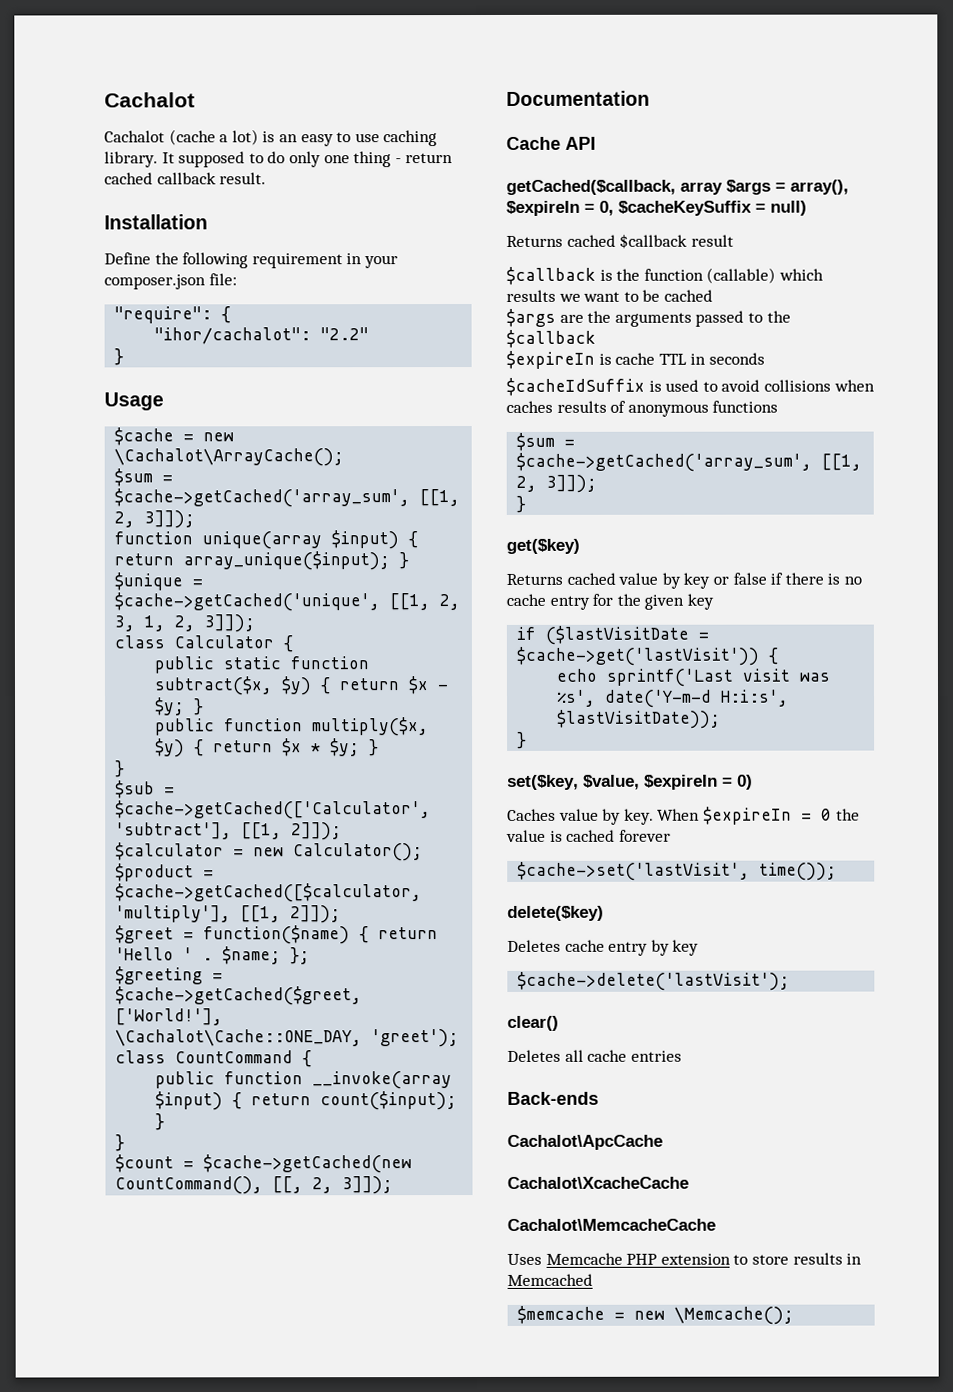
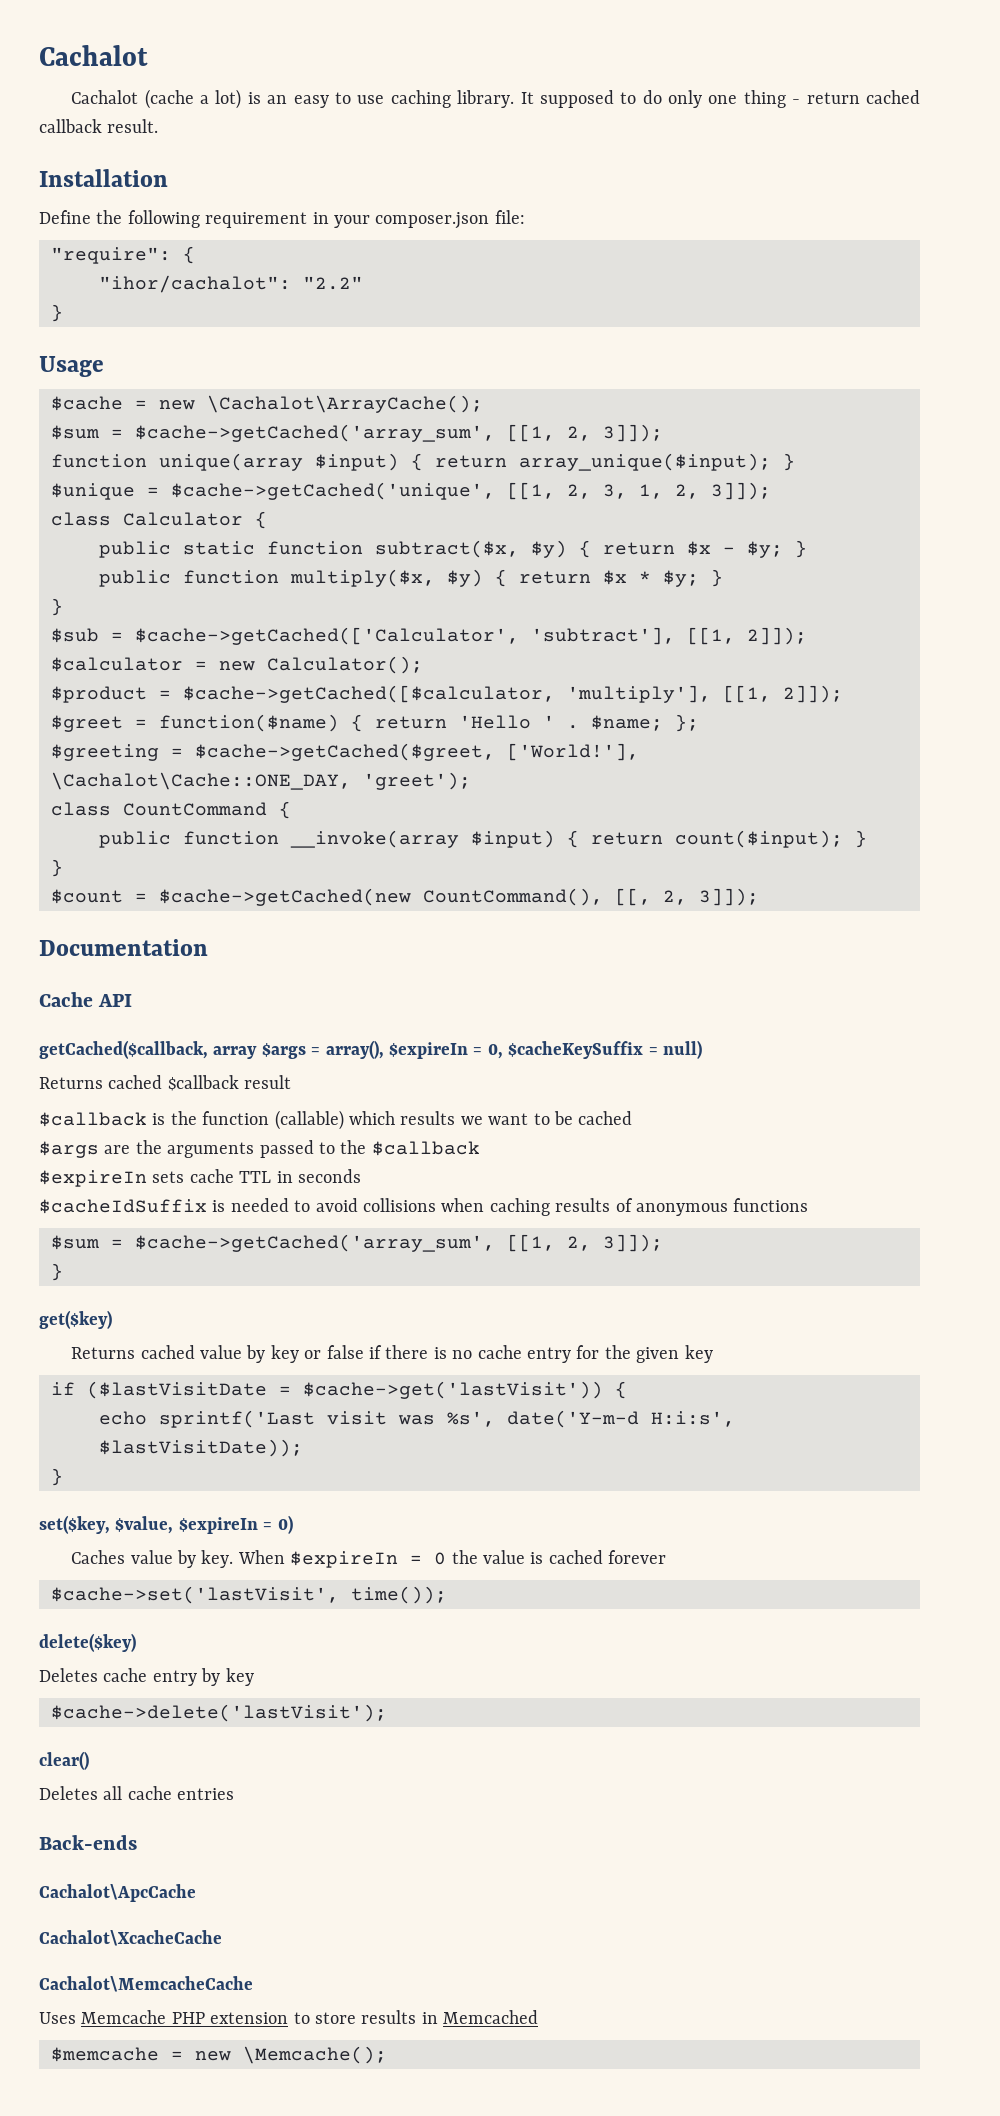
[598,353,612,365] is -> [152,1171,185,1183] sets
[665,379,700,392] used -> [230,1198,289,1212] needed
[506,400,553,413] caches -> [489,1198,550,1216] caching

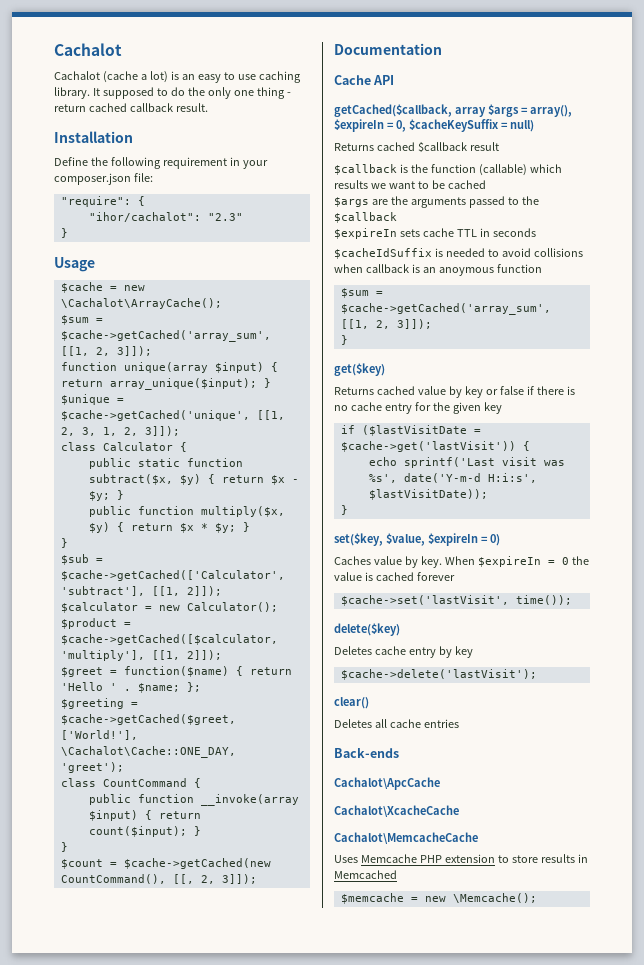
(662, 97) none -> [187,87,205,96] the
[303,276,363,290] "2.2" -> [207,213,243,221] "2.3"
[489,1198,809,1216] caching results of anonymous functions -> [365,264,542,276] callback is an anoymous function

